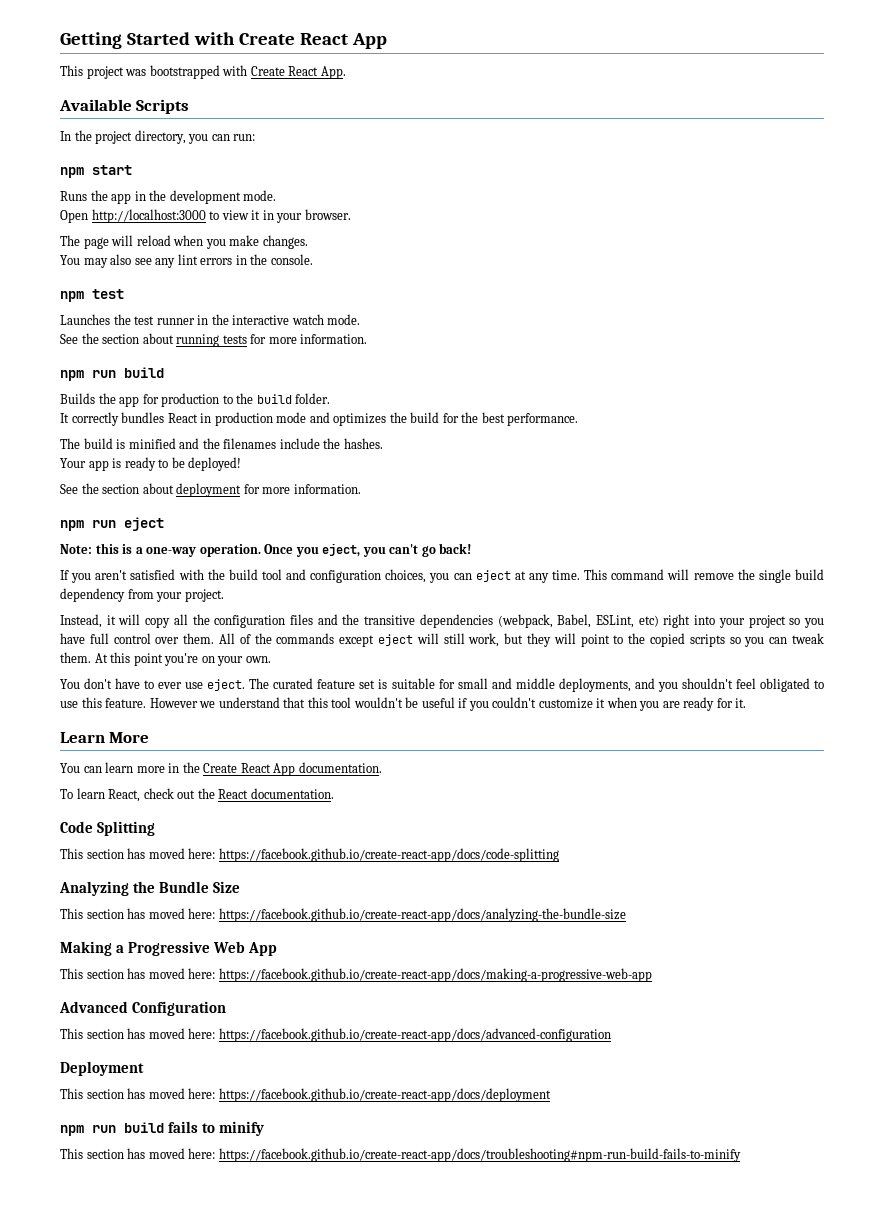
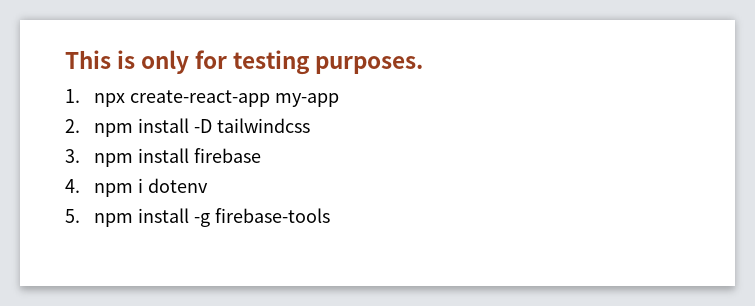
[60,32,387,49] [60,65,346,79] [59,99,190,114] [60,130,256,144] [60,165,132,178] [60,190,277,204] [60,209,351,223] [60,235,308,249] [60,254,313,268] [60,289,124,302] [60,314,361,325] [60,333,368,347] [60,367,164,381] [60,393,331,407] [60,412,579,426] [60,438,383,449] [60,457,242,471] [60,483,361,497] [60,517,164,531] [60,543,472,557] [60,569,825,583] [60,588,224,602] [60,614,824,628] [60,633,824,647] [60,652,271,666] [60,678,825,692] [60,697,747,711] [60,732,150,743] [60,762,382,776] [60,788,334,802] [60,821,155,836] [60,848,559,862] [59,881,240,896] [60,908,626,922] [60,941,277,956] [60,968,652,982] [59,1001,226,1016] [60,1028,611,1042] [60,1061,144,1076] [60,1088,551,1102] [60,1121,264,1136] [60,1148,741,1162] Getting Started with Create React App // This project was bootstrapped with Create React App. // Available Scripts // In the project directory, you can run: // npm start // Runs the app in the development mode. // Open http://localhost:3000 to view it in your browser. // The page will reload when you make changes. // You may also see any lint errors in the console. // npm test // Launches the test runner in the interactive watch mode. // See the section about running tests for more information. // npm run build // Builds the app for production to the build folder. // It correctly bundles React in production mode and optimizes the build for the best performance. // The build is minified and the filenames include the hashes. // Your app is ready to be deployed! // See the section about deployment for more information. // npm run eject // Note: this is a one-way operation. Once you eject, you can't go back! // If you aren't satisfied with the build tool and configuration choices, you can eject at any time. This command will remove the single build dependency from your project. // Instead, it will copy all the configuration files and the transitive dependencies (webpack, Babel, ESLint, etc) right into your project so you have full control over them. All of the commands except eject will still work, but they will point to the copied scripts so you can tweak them. At this point you're on your own. // You don't have to ever use eject. The curated feature set is suitable for small and middle deployments, and you shouldn't feel obligated to use this feature. However we understand that this tool wouldn't be useful if you couldn't customize it when you are ready for it. // Learn More // You can learn more in the Create React App documentation. // To learn React, check out the React documentation. // Code Splitting // This section has moved here: https://facebook.github.io/create-react-app/docs/code-splitting // Analyzing the Bundle Size // This section has moved here: https://facebook.github.io/create-react-app/docs/analyzing-the-bundle-size // Making a Progressive Web App // This section has moved here: https://facebook.github.io/create-react-app/docs/making-a-progressive-web-app // Advanced Configuration // This section has moved here: https://facebook.github.io/create-react-app/docs/advanced-configuration // Deployment // This section has moved here: https://facebook.github.io/create-react-app/docs/deployment // npm run build fails to minify // This section has moved here: https://facebook.github.io/create-react-app/docs/troubleshooting#npm-run-build-fails-to-minify -> [65,50,424,75] [65,89,339,107] [65,118,310,137] [65,148,261,167] [65,178,208,197] [65,208,330,227] This is only for testing purposes. // 1. npx create-react-app my-app // 2. npm install -D tailwindcss // 3. npm install firebase // 4. npm i dotenv // 5. npm install -g firebase-tools

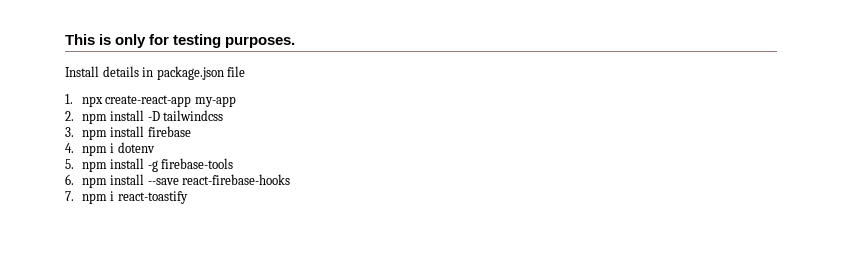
(424, 65) none -> [65,66,246,80] // Install details in package.json file
(330, 215) none -> [65,174,291,188] [65,191,188,204] // 6. npm install --save react-firebase-hooks // 7. npm i react-toastify

